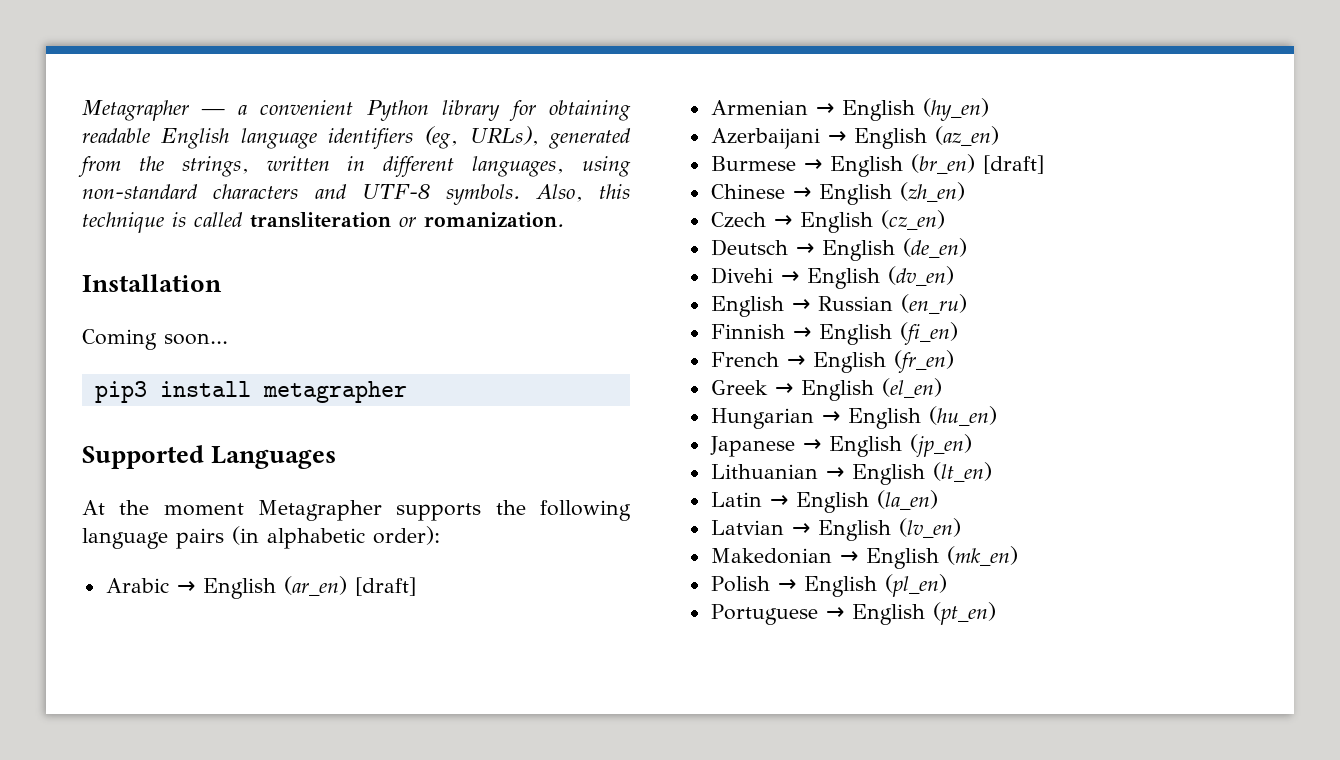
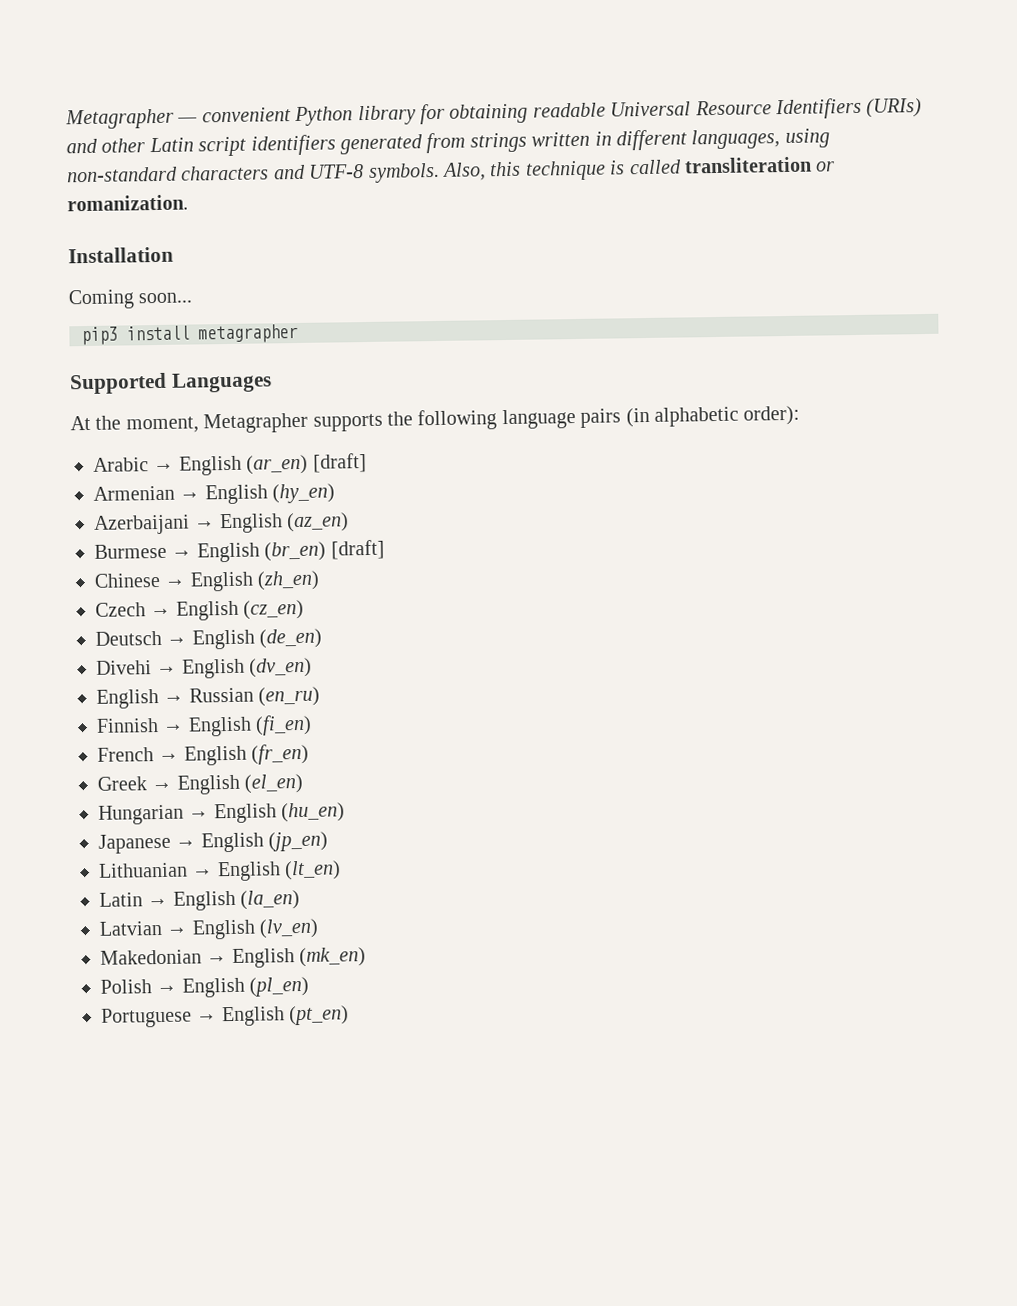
[237,104,247,115] a -> (198, 120) none
[161,126,631,149] [78,156,249,177] English language identifiers (eg, URLs), generated from the strings, -> [610,97,923,120] [66,132,527,157] Universal Resource Identifiers (URIs) and other Latin script identifiers generated from strings
[163,503,244,516] moment -> [125,416,199,434] moment,

